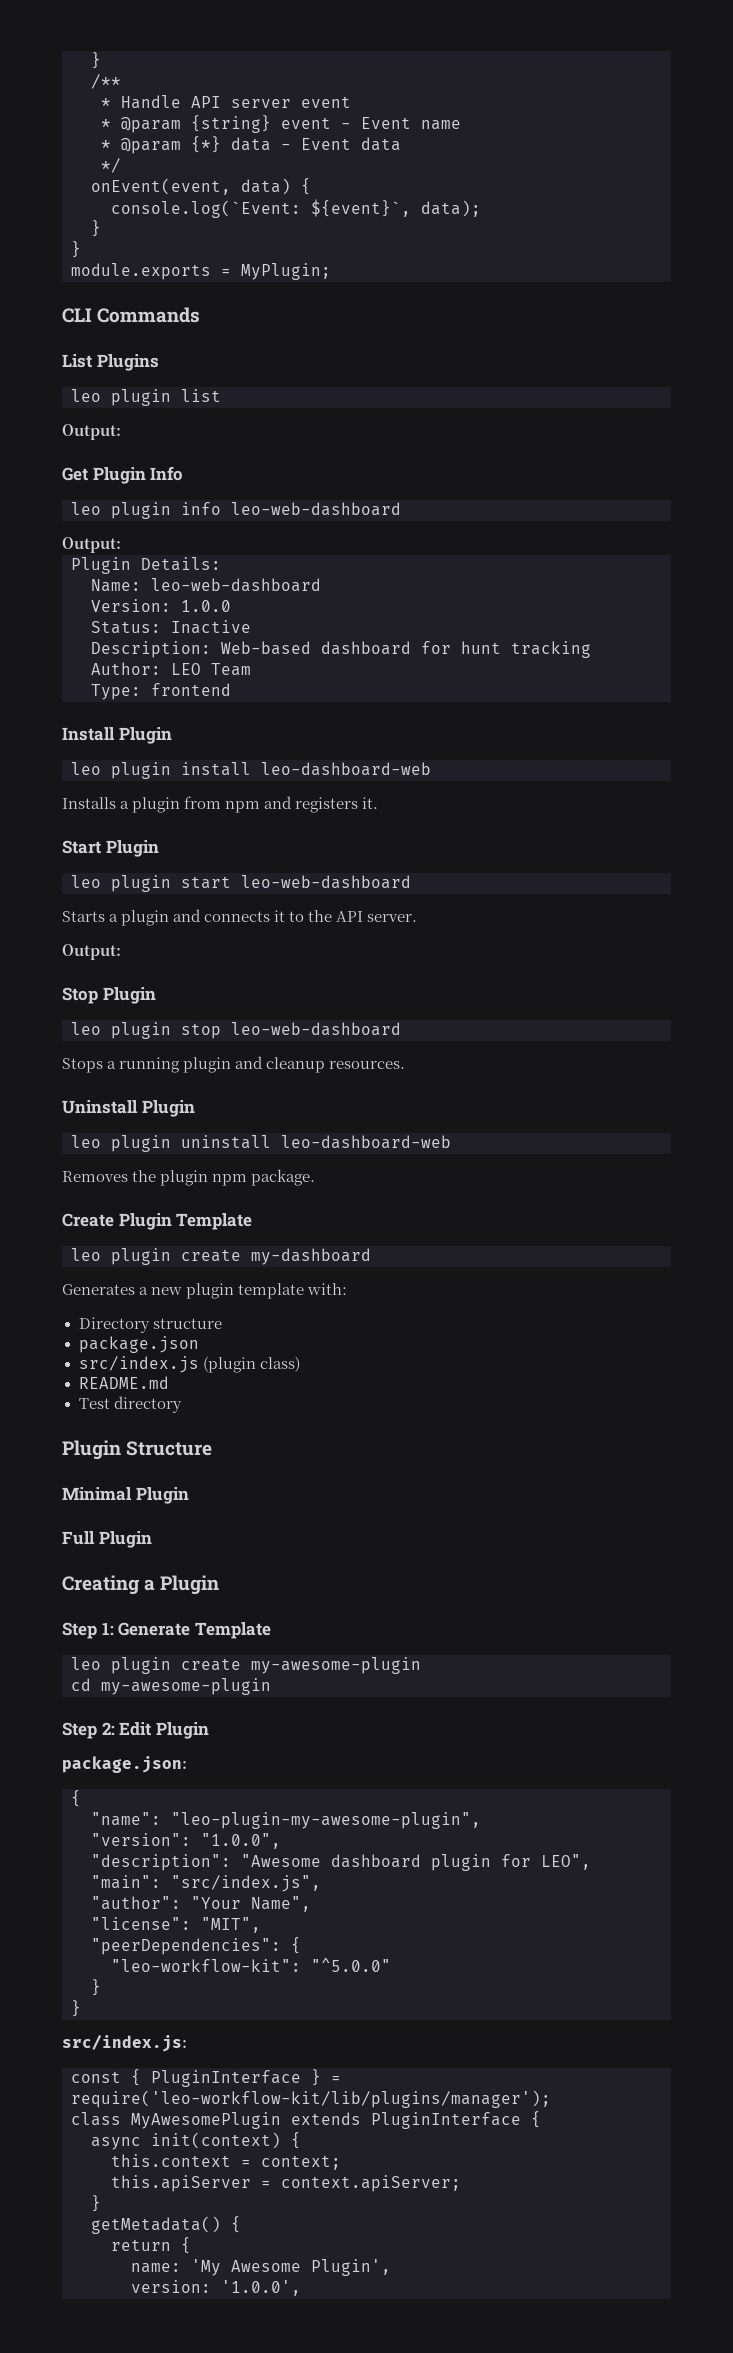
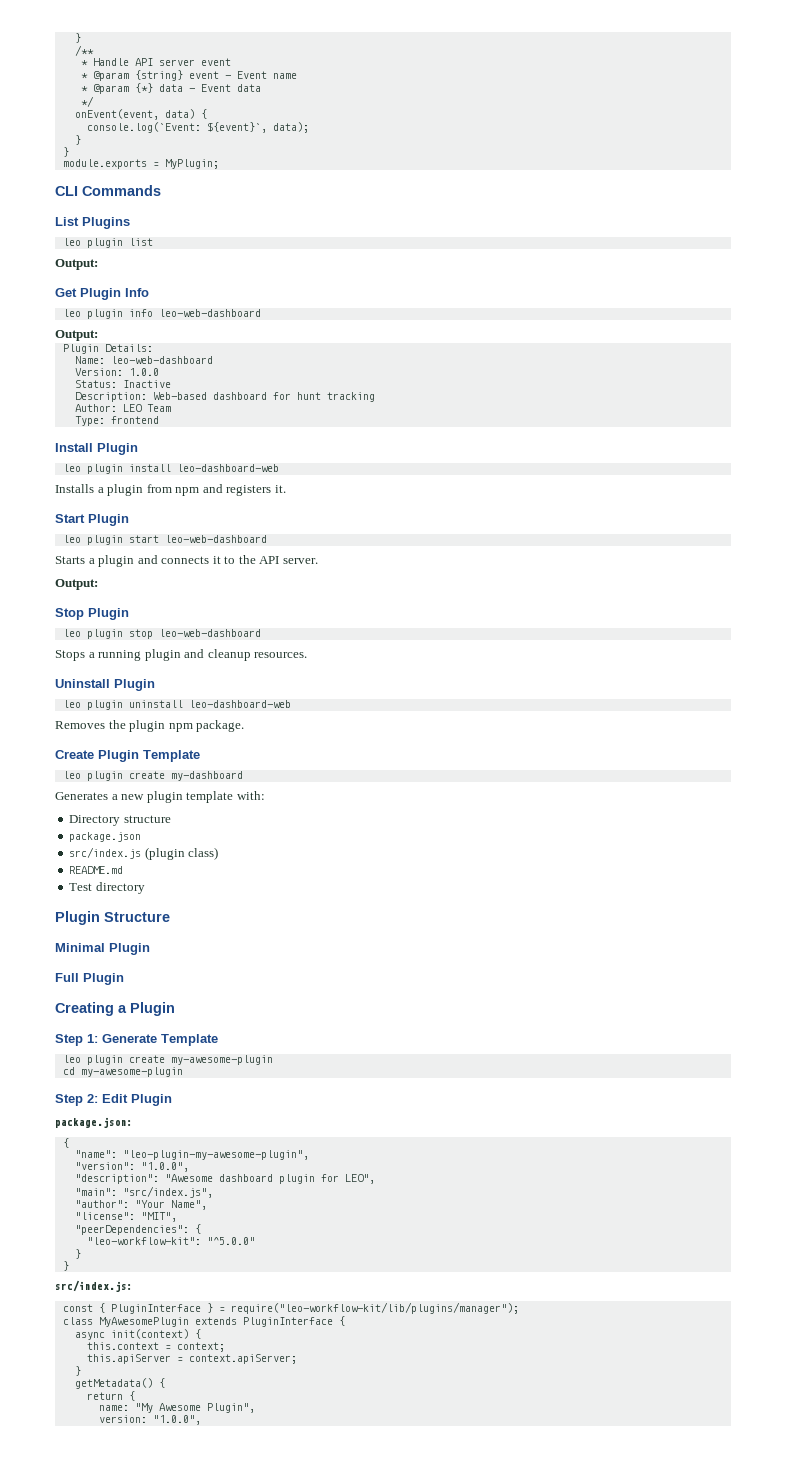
[71,2090,551,2108] require('leo-workflow-kit/lib/plugins/manager'); -> [230,1302,519,1314] require("leo-workflow-kit/lib/plugins/manager");
[191,2259,391,2276] 'My Awesome Plugin', -> [134,1403,255,1413] "My Awesome Plugin",
[221,2280,301,2296] '1.0.0', -> [152,1415,201,1425] "1.0.0",

